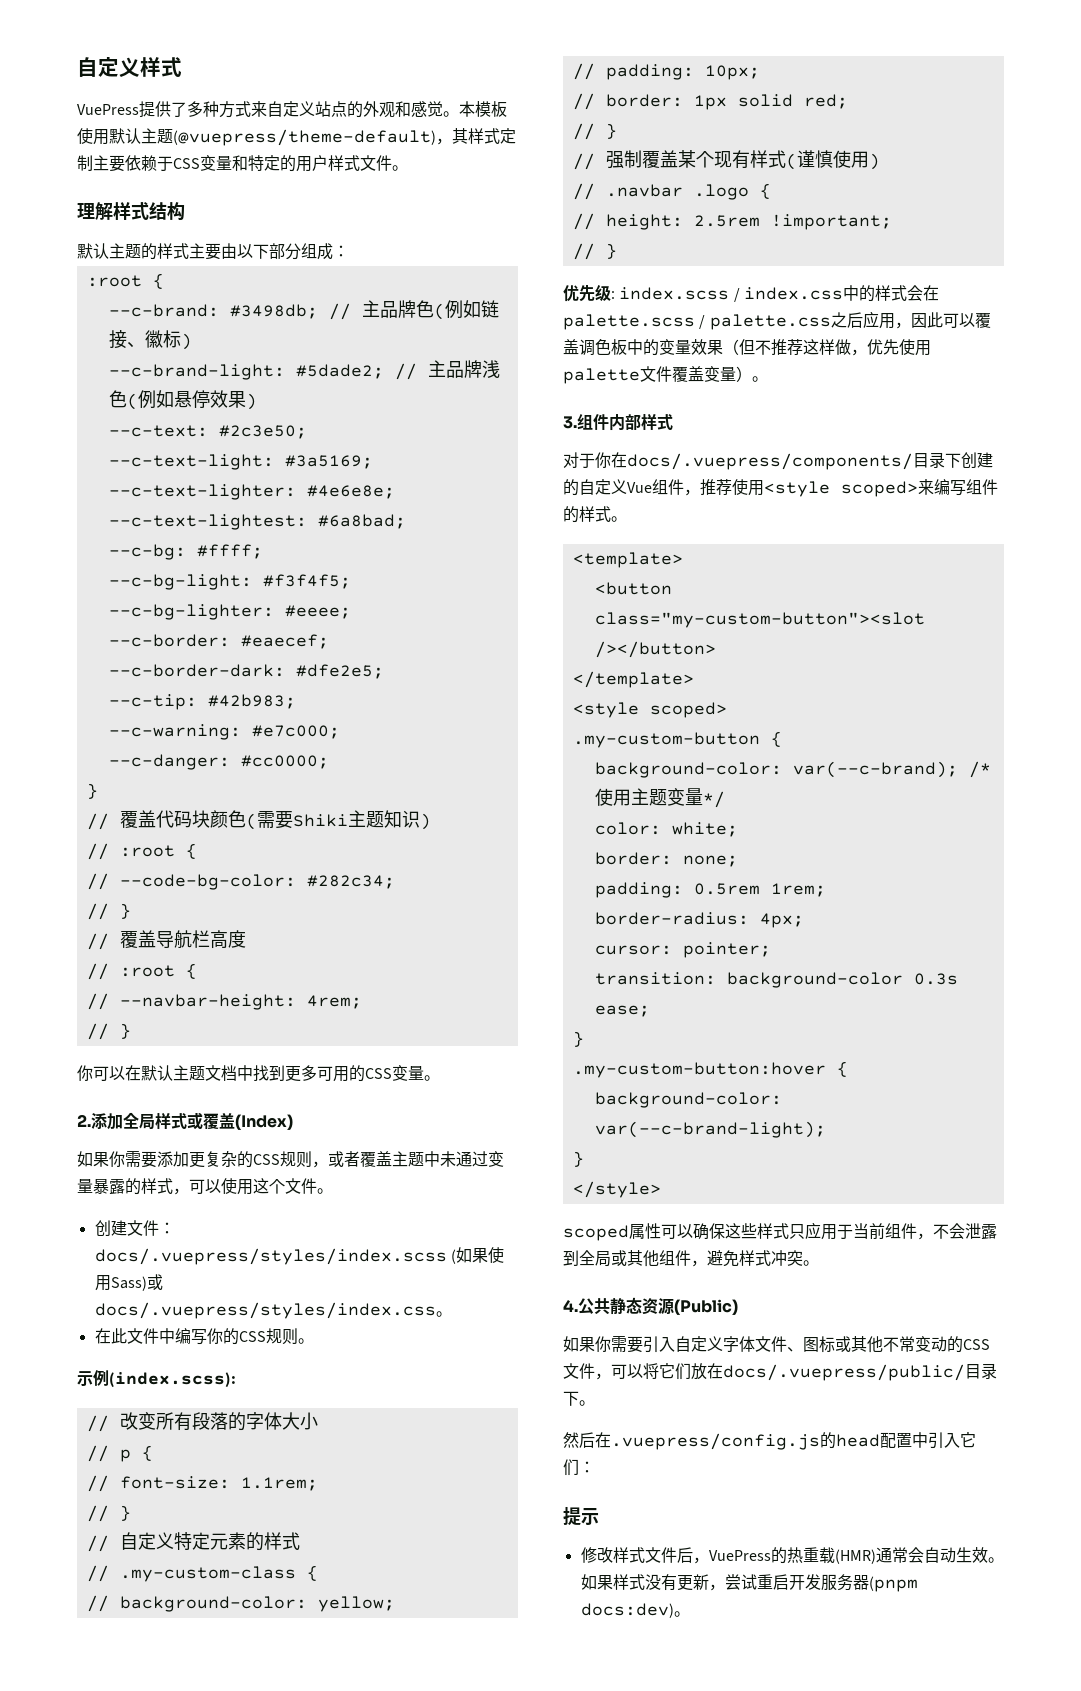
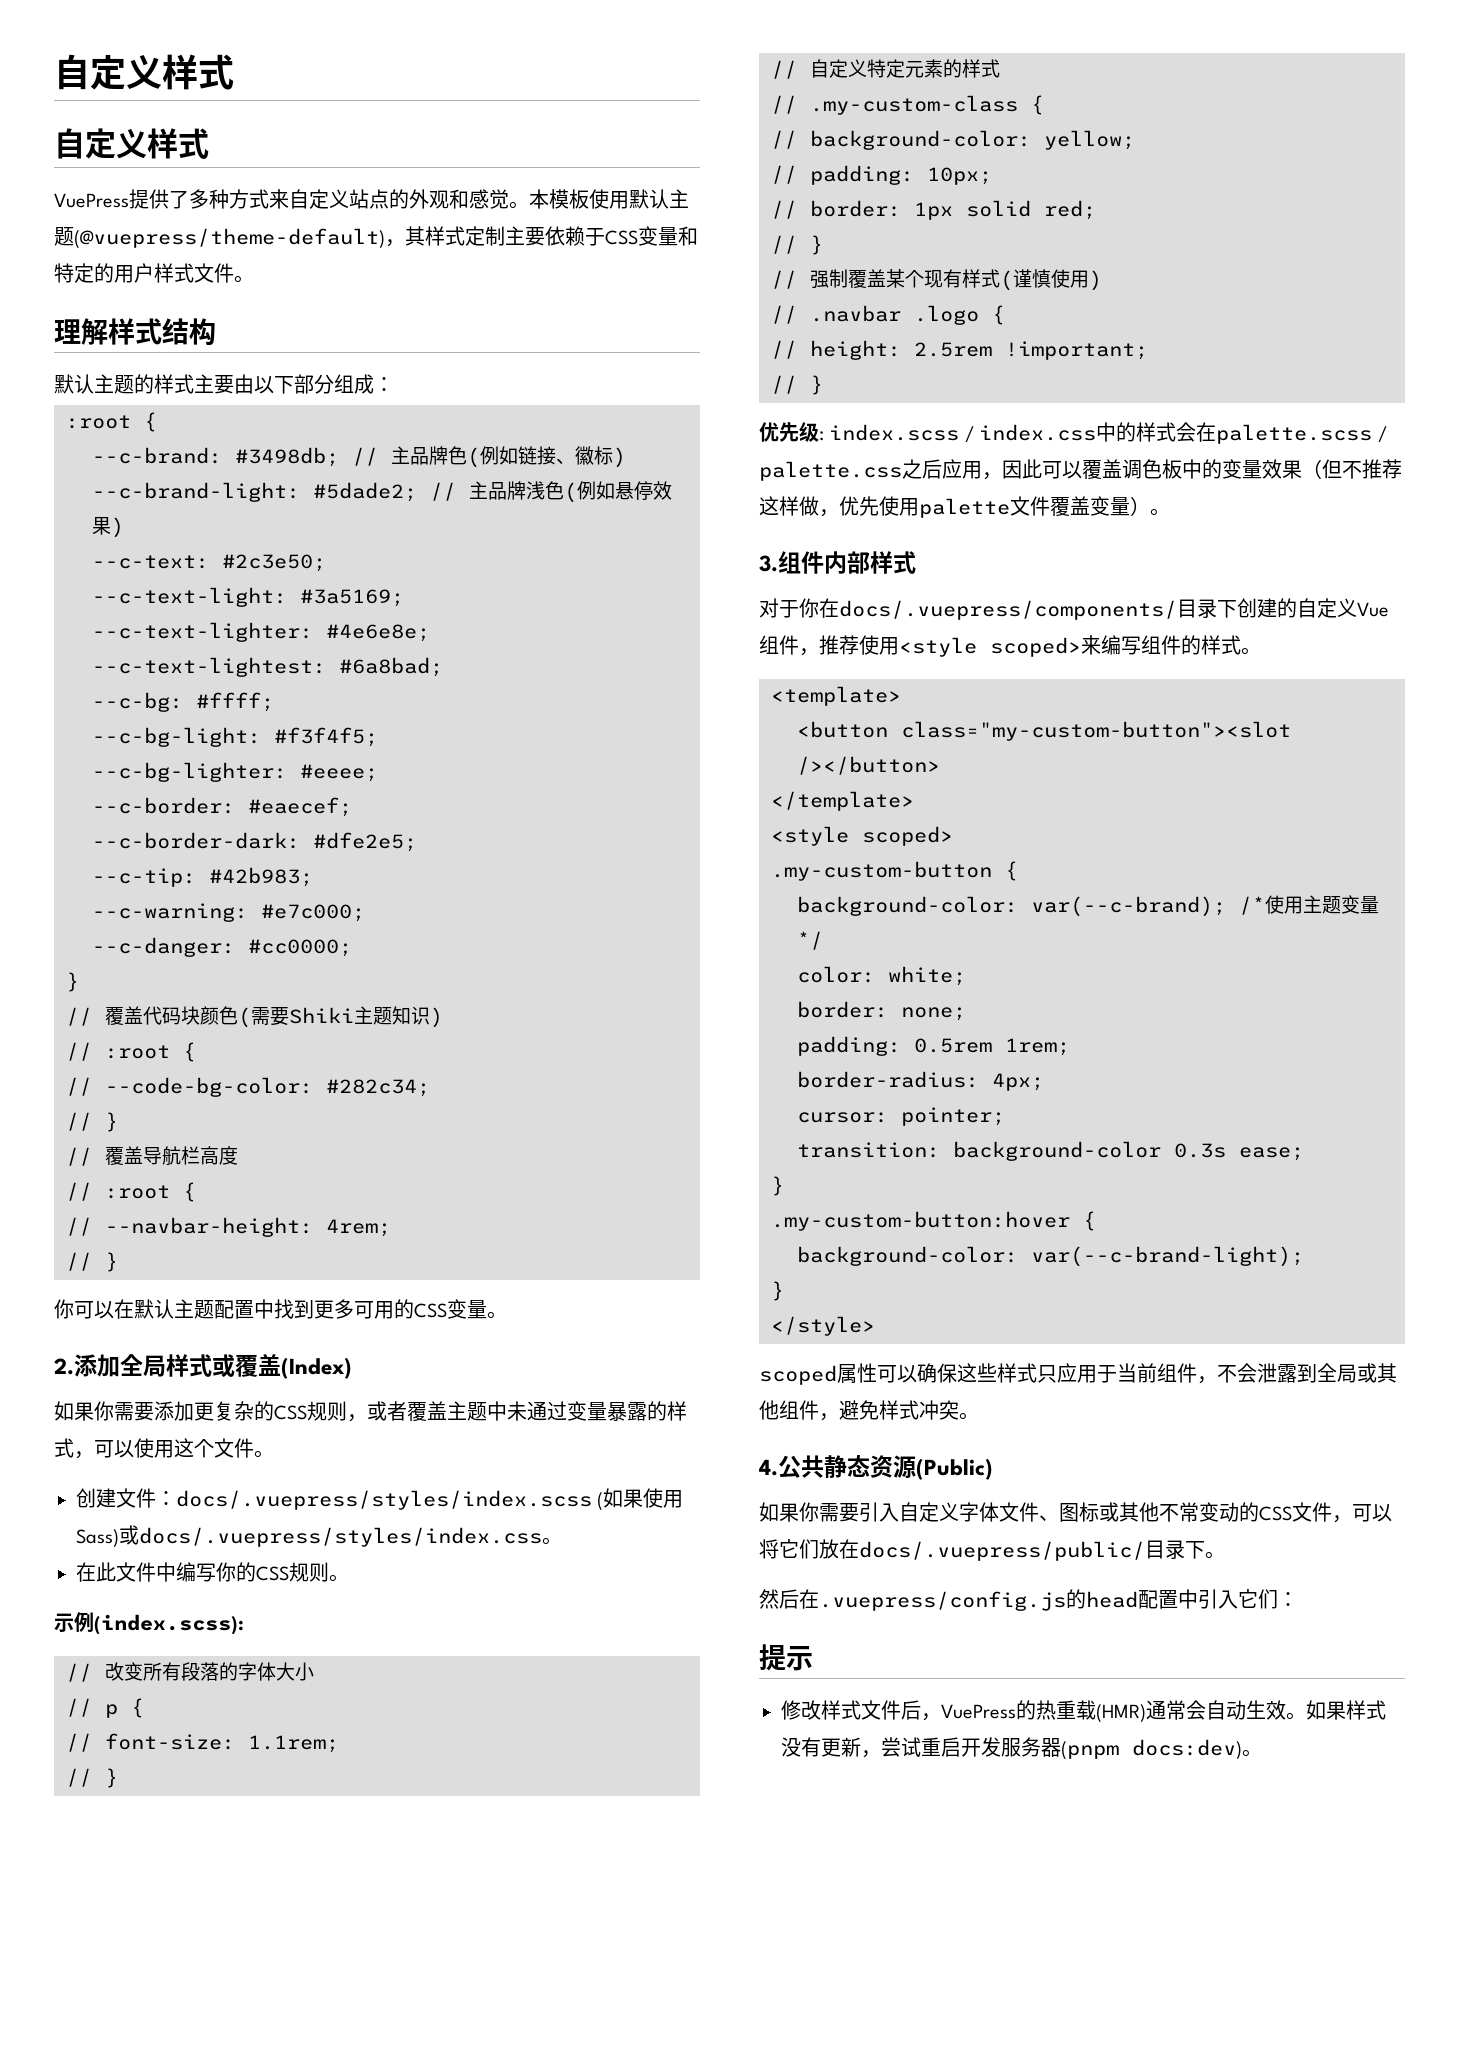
[77,57,182,77] 自定义样式 -> [54,54,234,90] [54,128,209,159] 自定义样式 // 自定义样式
[205,1065,237,1081] 文档 -> [214,1300,254,1319] 配置

